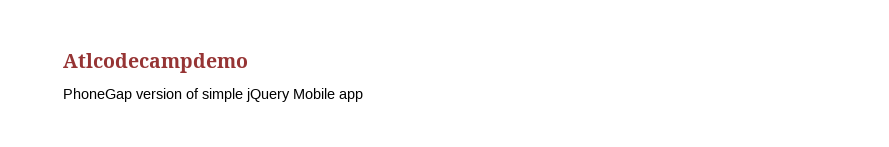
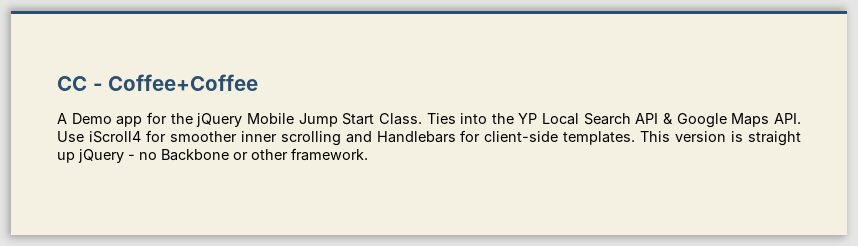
[63,53,248,73] [63,88,363,102] Atlcodecampdemo // PhoneGap version of simple jQuery Mobile app -> [57,74,259,91] [57,112,801,128] [57,130,802,146] [57,148,368,163] CC - Coffee+Coffee // A Demo app for the jQuery Mobile Jump Start Class. Ties into the YP Local Search API & Google Maps API. Use iScroll4 for smoother inner scrolling and Handlebars for client-side templates. This version is straight up jQuery - no Backbone or other framework.

